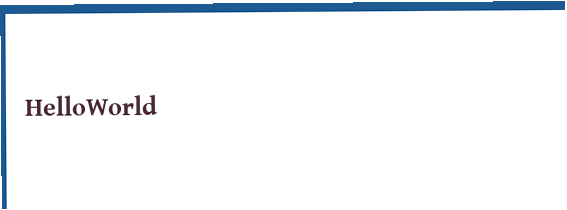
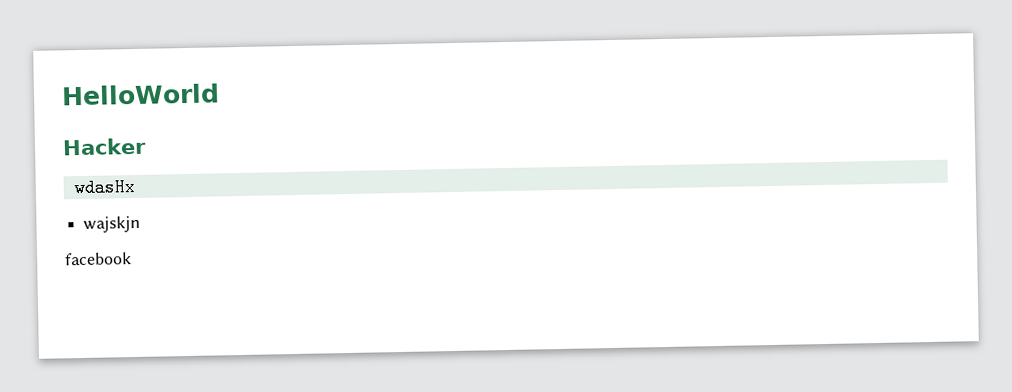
(158, 105) none -> [62,137,147,156] [73,177,135,198] [83,215,141,233] [65,252,132,266] // Hacker // wdasHx // wajskjn // facebook

